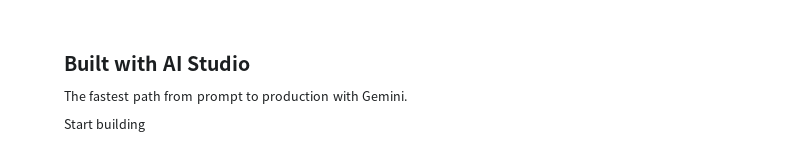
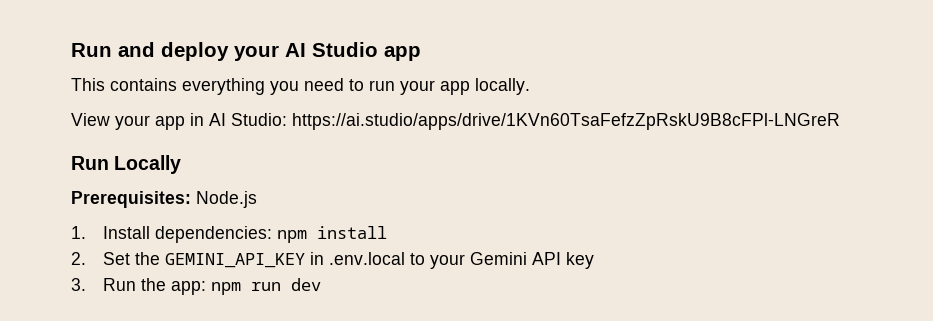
[64,55,250,71] [64,91,407,104] [64,118,146,132] Built with AI Studio // The fastest path from prompt to production with Gemini. // Start building -> [71,42,421,61] [71,78,530,95] [71,113,840,130] [71,155,182,174] [71,191,257,208] [71,226,388,243] [71,252,595,269] [71,278,322,295] Run and deploy your AI Studio app // This contains everything you need to run your app locally. // View your app in AI Studio: https://ai.studio/apps/drive/1KVn60TsaFefzZpRskU9B8cFPl-LNGreR // Run Locally // Prerequisites: Node.js // 1. Install dependencies: npm install // 2. Set the GEMINI_API_KEY in .env.local to your Gemini API key // 3. Run the app: npm run dev

